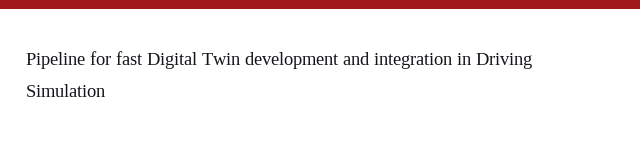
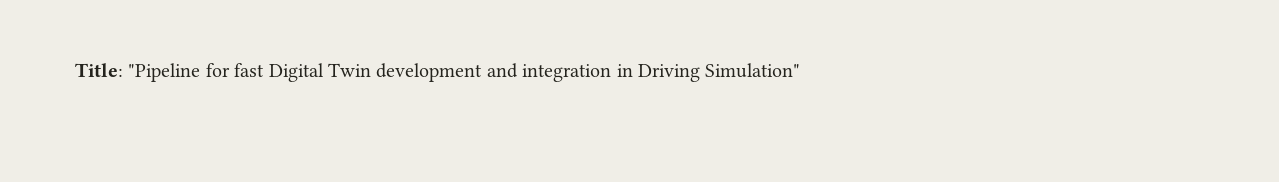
[26,52,85,69] Pipeline -> [75,63,201,82] Title: "Pipeline
[26,84,105,97] Simulation -> [705,63,801,78] Simulation"

